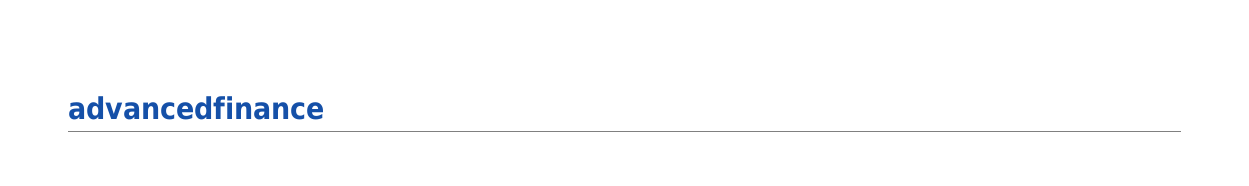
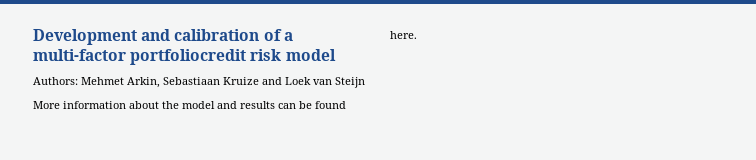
[68,96,324,120] advancedfinance -> [33,29,293,45] [33,49,336,65] [33,77,365,88] [33,101,346,109] [390,31,417,39] Development and calibration of a multi-factor portfoliocredit risk model // Authors: Mehmet Arkin, Sebastiaan Kruize and Loek van Steijn // More information about the model and results can be found here.

